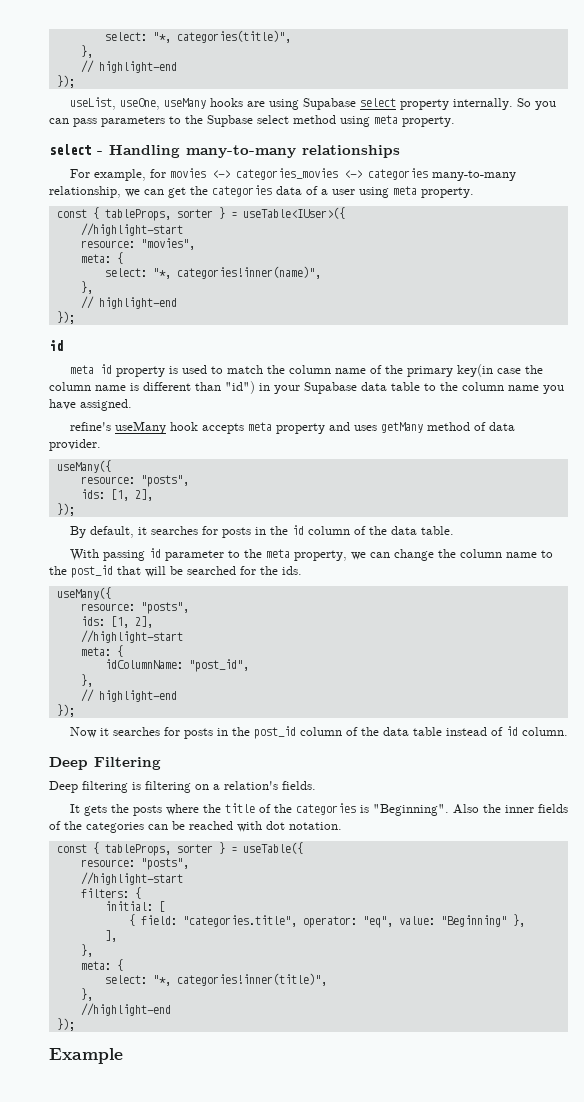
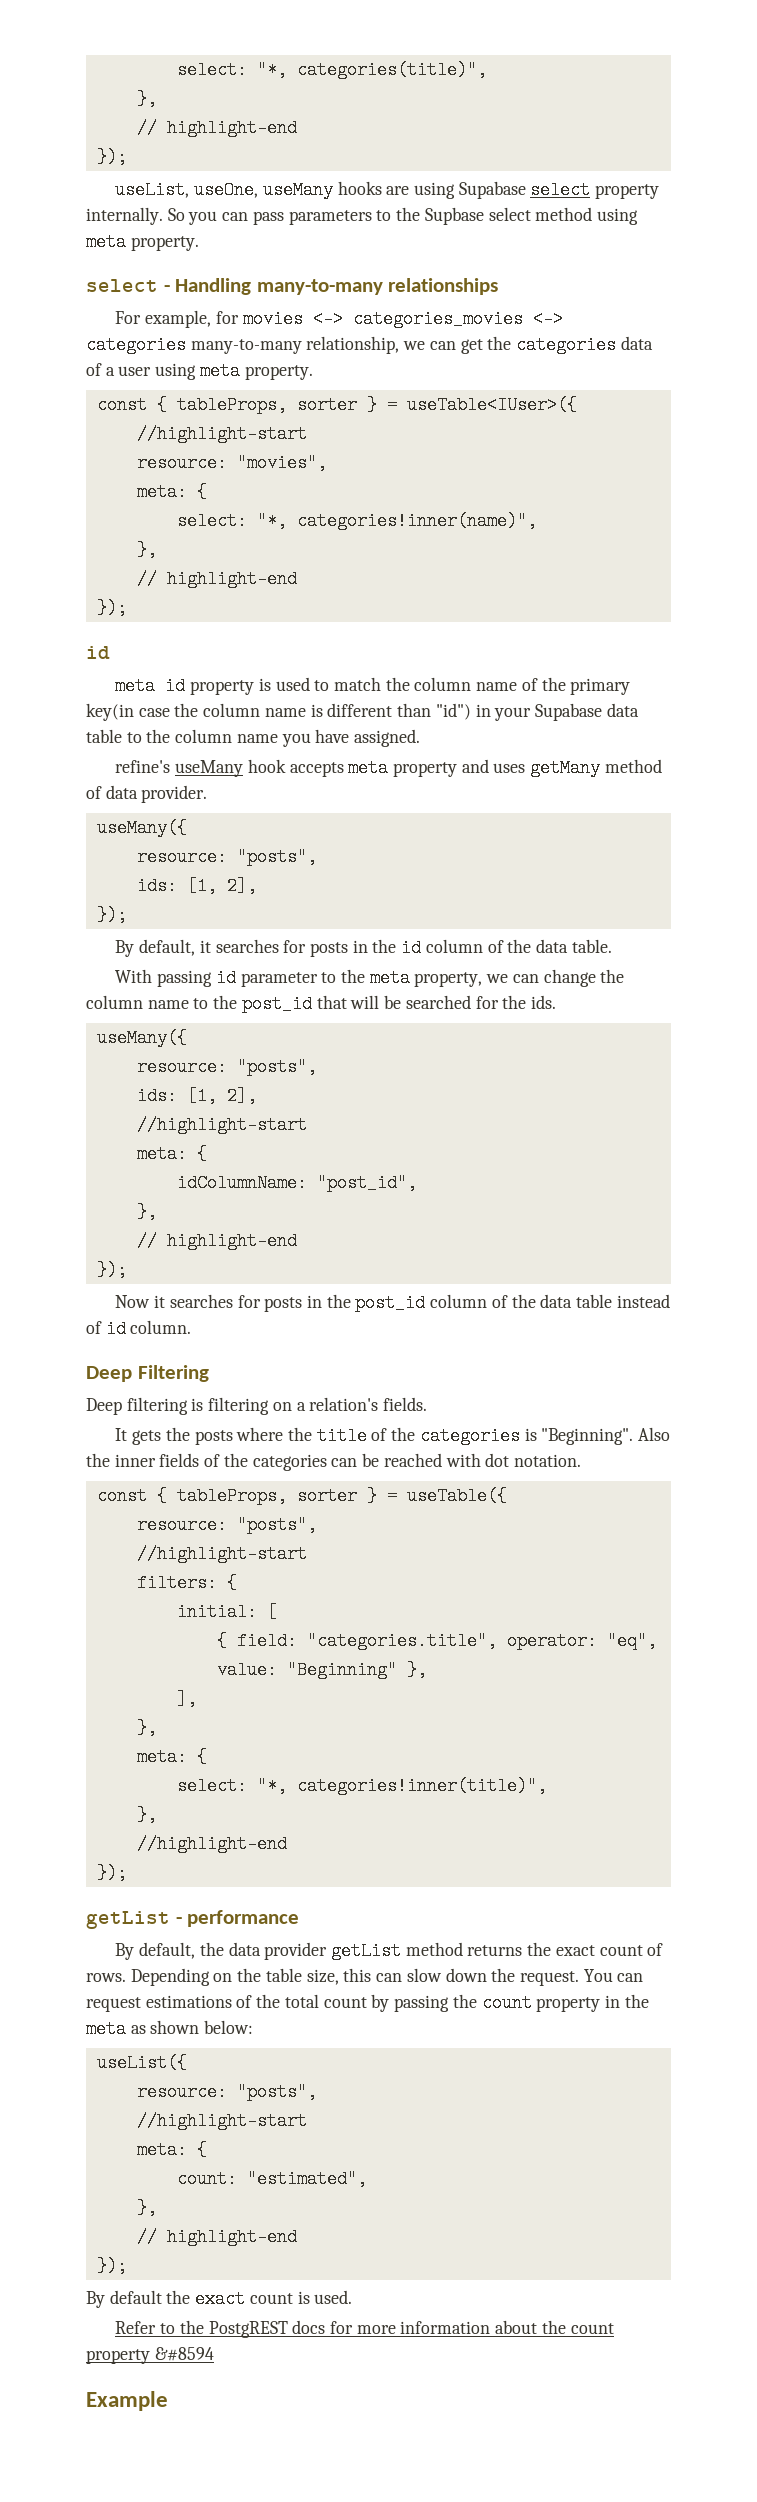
(75, 1024) none -> [86,1910,300,1929] [115,1942,664,1960] [86,1968,644,1986] [86,1994,649,2012] [86,2020,254,2038] [96,2054,187,2072] [136,2083,317,2101] [136,2112,307,2130] [136,2141,207,2159] [176,2170,367,2188] [136,2199,157,2217] [136,2228,297,2246] [96,2257,127,2275] [86,2290,353,2308] [115,2320,614,2338] [86,2347,214,2364] // getList - performance // By default, the data provider getList method returns the exact count of rows. Depending on the table size, this can slow down the request. You can request estimations of the total count by passing the count property in the meta as shown below: // useList({ // resource: "posts", // //highlight-start // meta: { // count: "estimated", // }, // // highlight-end // }); // By default the exact count is used. // Refer to the PostgREST docs for more information about the count property &#8594

